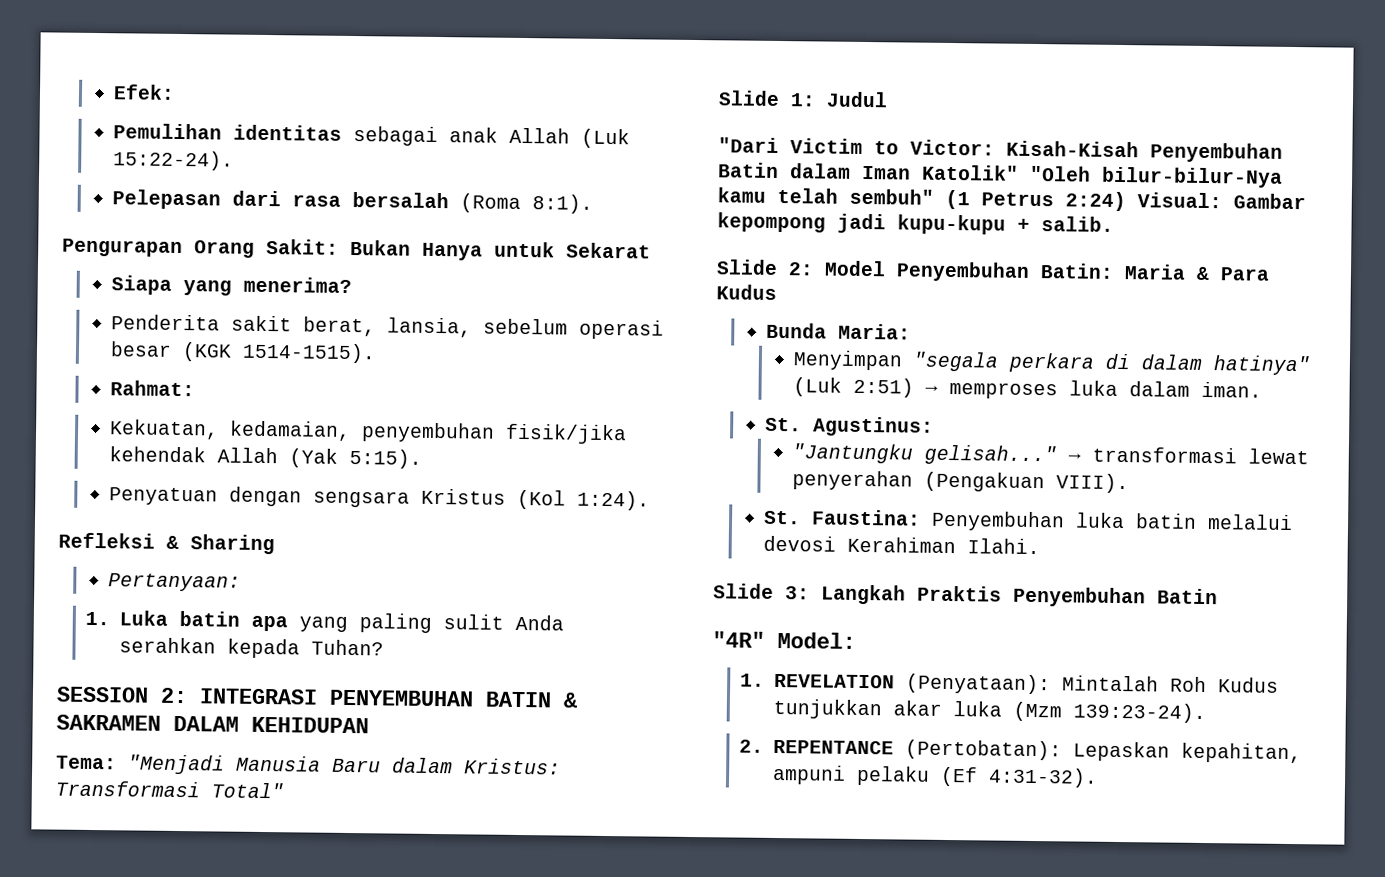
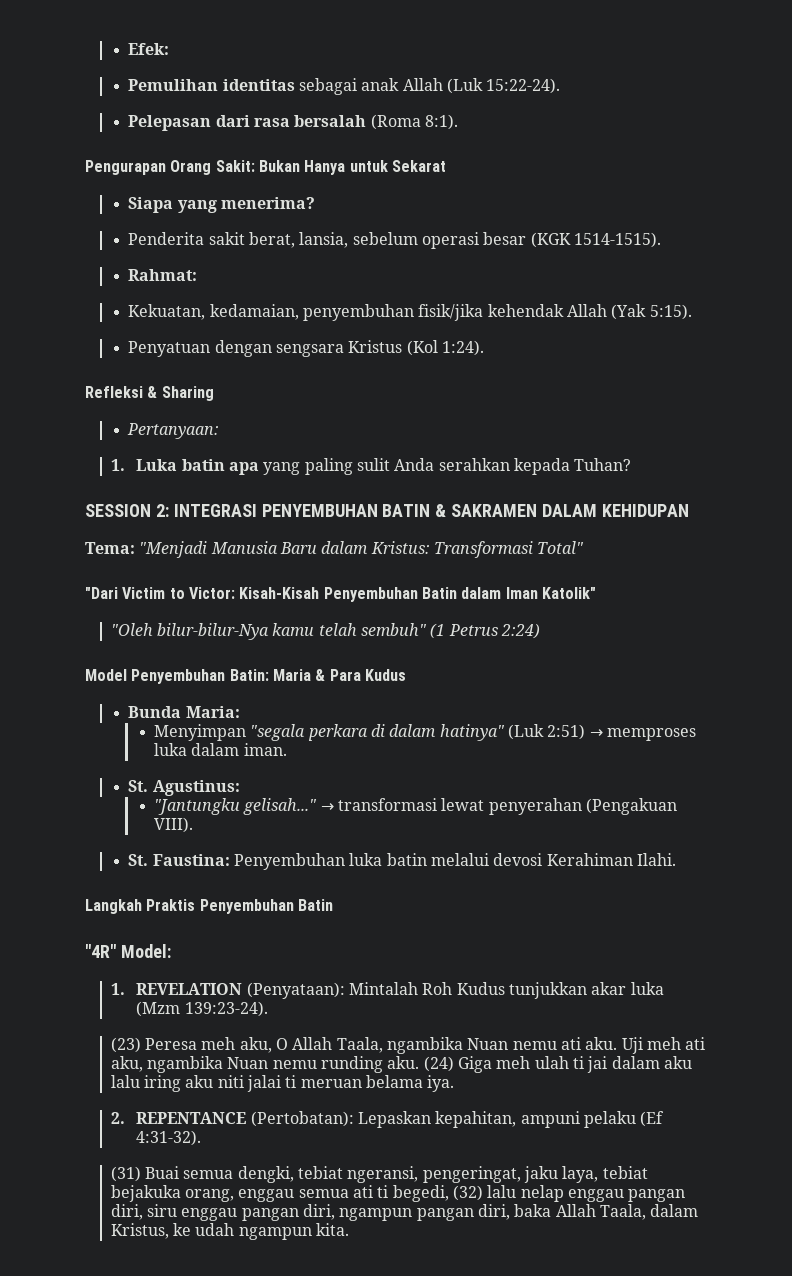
[718,90,888,108] // Slide 1: Judul -> (585, 547) none
(1019, 172) none -> (596, 593) //
[1137,192,1306,210] [717,212,1114,235] [716,259,814,276] Visual: Gambar kepompong jadi kupu-kupu + salib. // Slide 2: -> (540, 631) //
[713,583,810,600] Slide 3: -> (676, 859) none
(1206, 713) none -> [110,1037,706,1054] [110,1056,692,1073] [110,1075,455,1092] // (23) Peresa meh aku, O Allah Taala, ngambika Nuan nemu ati aku. Uji meh ati aku, ngambika Nuan nemu runding aku. (24) Giga meh ulah ti jai dalam aku lalu iring aku niti jalai ti meruan belama iya.
(1098, 777) none -> [110,1166,648,1183] [110,1185,686,1202] [110,1204,699,1221] [110,1223,349,1240] // (31) Buai semua dengki, tebiat ngeransi, pengeringat, jaku laya, tebiat bejakuka orang, enggau semua ati ti begedi, (32) lalu nelap enggau pangan diri, siru enggau pangan diri, ngampun pangan diri, baka Allah Taala, dalam Kristus, ke udah ngampun kita.

